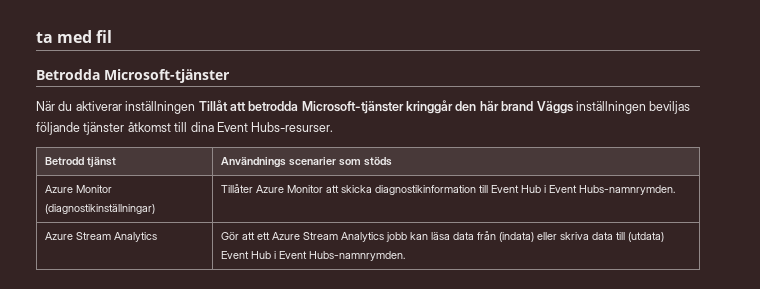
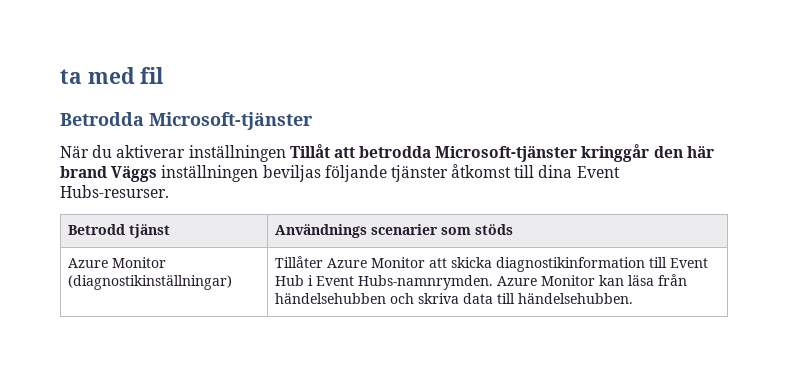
[44,232,157,242] [220,231,664,242] [220,251,405,261] // Azure Stream Analytics | Gör att ett Azure Stream Analytics jobb kan läsa data från (indata) eller skriva data till (utdata) Event Hub i Event Hubs-namnrymden. -> [496,274,687,286] [274,293,633,304] Azure Monitor kan läsa från händelsehubben och skriva data till händelsehubben.

